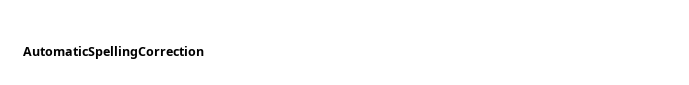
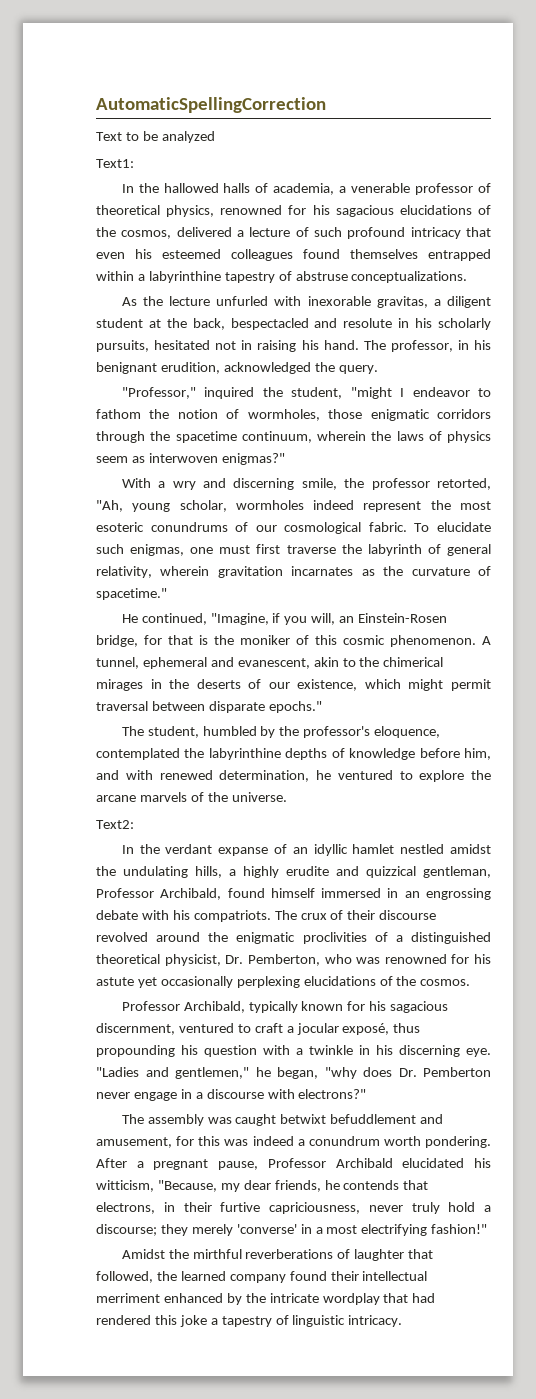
(204, 52) none -> [96,131,215,143] [96,159,134,168] [121,183,491,195] [96,205,491,217] [96,227,491,239] [96,249,491,261] [96,271,468,283] [121,296,491,308] [96,318,492,330] [96,340,492,352] [96,362,378,374] [121,387,492,399] [96,409,492,421] [96,431,491,443] [96,453,285,465] [121,478,491,490] [96,500,491,512] [96,522,491,534] [96,544,491,556] [96,566,491,578] [96,588,167,600] [121,613,448,625] [96,635,491,647] [96,657,444,669] [96,679,491,691] [96,701,322,713] [121,726,441,738] [96,748,491,760] [96,770,491,782] [96,792,287,802] [96,820,134,829] [121,844,492,856] [96,866,491,878] [96,888,491,900] [96,910,437,922] [96,932,491,944] [96,954,491,966] [96,976,471,988] [121,1001,449,1013] [96,1023,421,1035] [96,1045,491,1057] [96,1067,491,1079] [96,1089,367,1101] [121,1114,444,1126] [96,1136,491,1148] [96,1158,492,1170] [96,1180,429,1192] [96,1202,491,1214] [96,1224,488,1236] [121,1249,434,1261] [96,1271,428,1283] [96,1293,436,1305] [96,1315,403,1327] // Text to be analyzed // Text1: // In the hallowed halls of academia, a venerable professor of theoretical physics, renowned for his sagacious elucidations of the cosmos, delivered a lecture of such profound intricacy that even his esteemed colleagues found themselves entrapped within a labyrinthine tapestry of abstruse conceptualizations. // As the lecture unfurled with inexorable gravitas, a diligent student at the back, bespectacled and resolute in his scholarly pursuits, hesitated not in raising his hand. The professor, in his benignant erudition, acknowledged the query. // "Professor," inquired the student, "might I endeavor to fathom the notion of wormholes, those enigmatic corridors through the spacetime continuum, wherein the laws of physics seem as interwoven enigmas?" // With a wry and discerning smile, the professor retorted, "Ah, young scholar, wormholes indeed represent the most esoteric conundrums of our cosmological fabric. To elucidate such enigmas, one must first traverse the labyrinth of general relativity, wherein gravitation incarnates as the curvature of spacetime." // He continued, "Imagine, if you will, an Einstein-Rosen bridge, for that is the moniker of this cosmic phenomenon. A tunnel, ephemeral and evanescent, akin to the chimerical mirages in the deserts of our existence, which might permit traversal between disparate epochs." // The student, humbled by the professor's eloquence, contemplated the labyrinthine depths of knowledge before him, and with renewed determination, he ventured to explore the arcane marvels of the universe. // Text2: // In the verdant expanse of an idyllic hamlet nestled amidst the undulating hills, a highly erudite and quizzical gentleman, Professor Archibald, found himself immersed in an engrossing debate with his compatriots. The crux of their discourse revolved around the enigmatic proclivities of a distinguished theoretical physicist, Dr. Pemberton, who was renowned for his astute yet occasionally perplexing elucidations of the cosmos. // Professor Archibald, typically known for his sagacious discernment, ventured to craft a jocular exposé, thus propounding his question with a twinkle in his discerning eye. "Ladies and gentlemen," he began, "why does Dr. Pemberton never engage in a discourse with electrons?" // The assembly was caught betwixt befuddlement and amusement, for this was indeed a conundrum worth pondering. After a pregnant pause, Professor Archibald elucidated his witticism, "Because, my dear friends, he contends that electrons, in their furtive capriciousness, never truly hold a discourse; they merely 'converse' in a most electrifying fashion!" // Amidst the mirthful reverberations of laughter that followed, the learned company found their intellectual merriment enhanced by the intricate wordplay that had rendered this joke a tapestry of linguistic intricacy.

